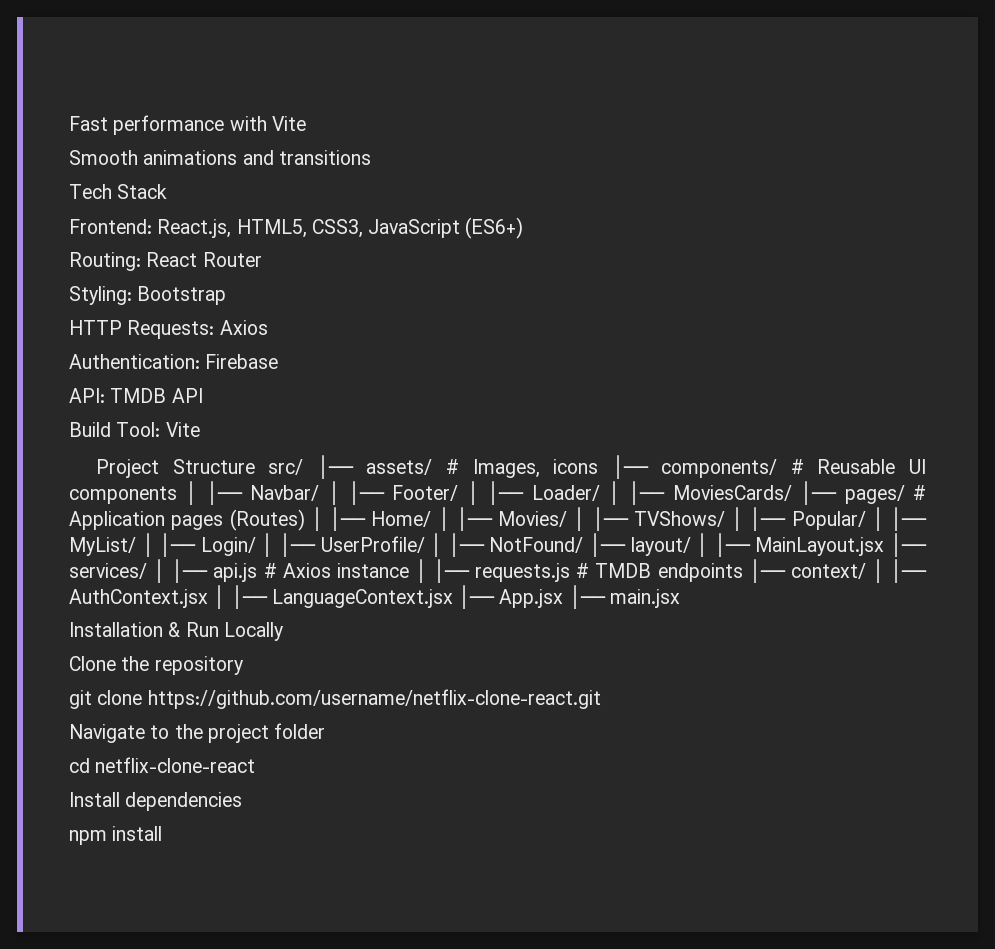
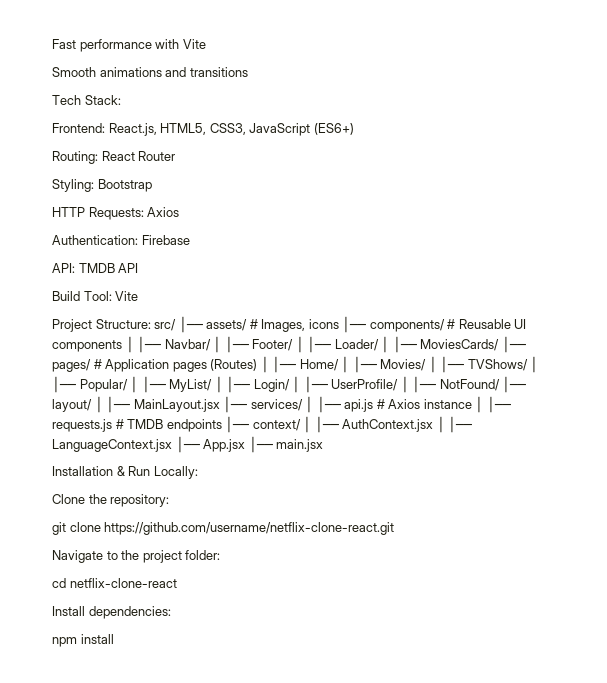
[117,184,168,199] Stack -> [84,95,121,105] Stack:
[172,459,255,474] Structure -> [95,319,151,329] Structure:
[223,622,283,641] Locally -> [153,466,198,479] Locally:
[154,656,243,675] repository -> [110,494,170,507] repository:
[274,723,326,739] folder -> [185,550,221,560] folder:
[125,792,243,811] dependencies -> [88,606,171,619] dependencies:

